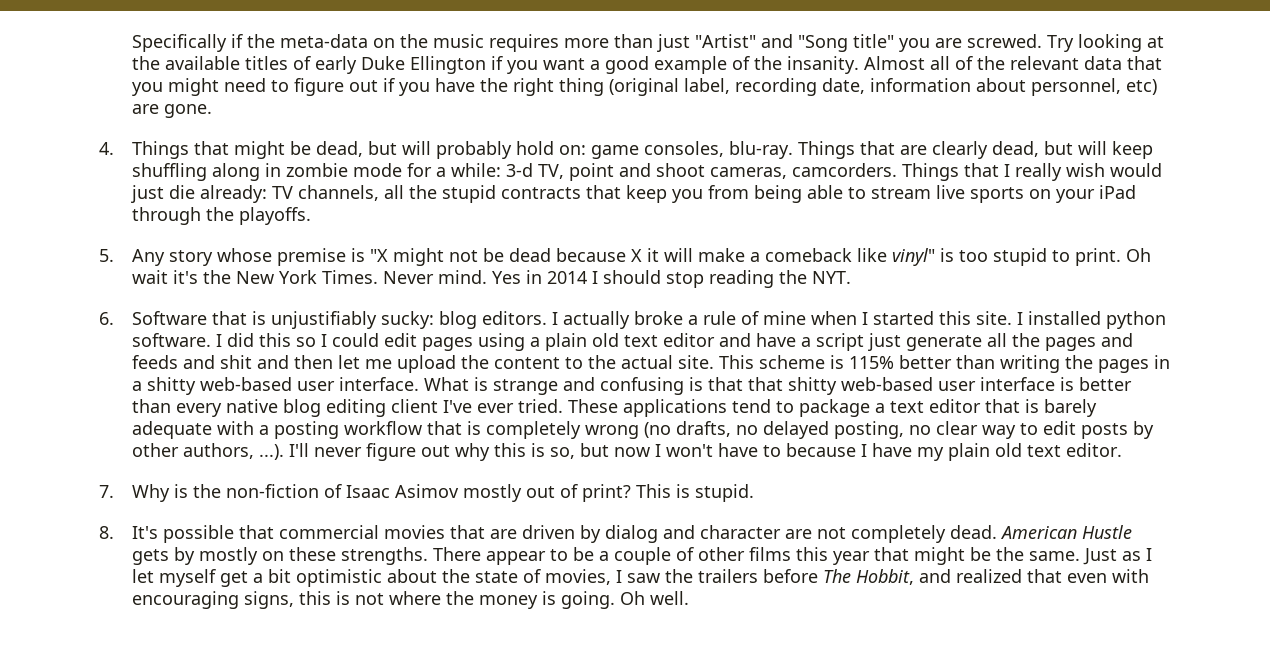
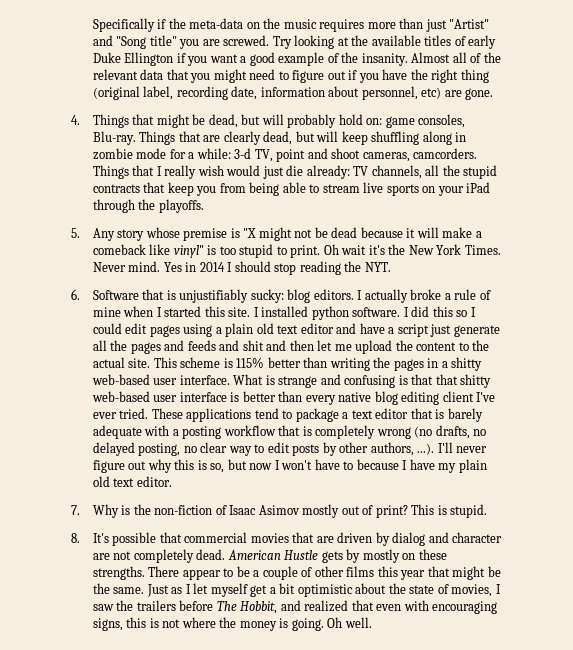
[728,141,793,159] blu-ray. -> [92,131,136,145] Blu-ray.
[630,249,642,262] X -> (403, 232) none

